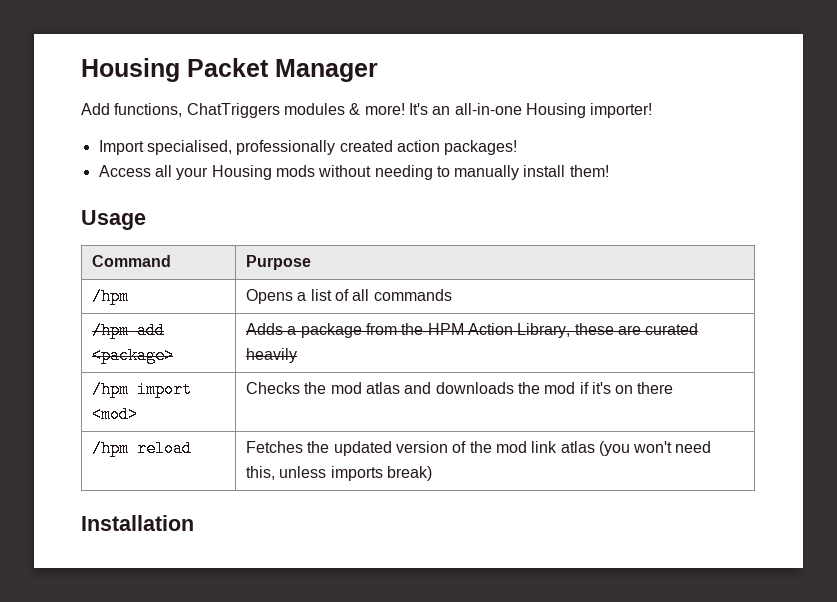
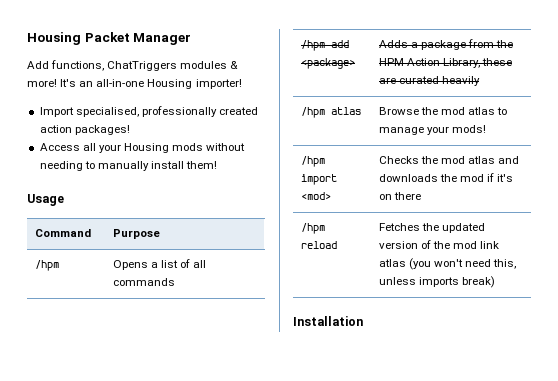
(297, 355) none -> [300,107,361,118] [378,107,508,115] [378,125,487,135] // /hpm atlas | Browse the mod atlas to manage your mods!

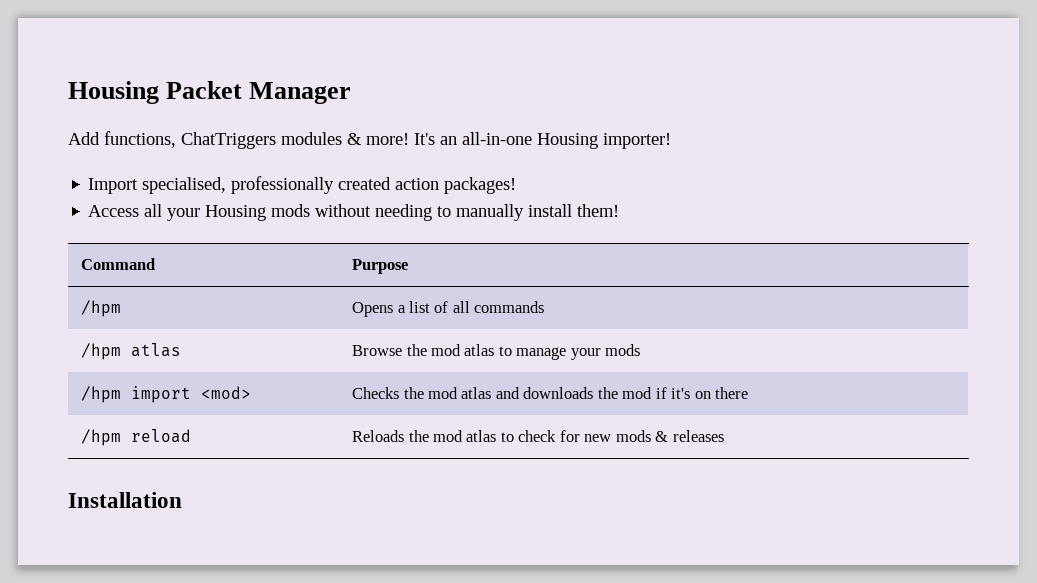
[27,194,64,206] // Usage -> (620, 210) none
[300,40,349,51] [300,58,355,69] [378,39,514,50] [378,58,513,68] [378,76,481,86] // /hpm add <package> | Adds a package from the HPM Action Library, these are curated heavily -> (545, 307) none
[452,125,487,133] mods! -> [605,344,641,356] mods
[378,223,486,233] [378,240,500,249] [378,258,517,270] [378,276,496,288] Fetches the updated version of the mod link atlas (you won't need this, unless imports break) -> [352,430,724,442] Reloads the mod atlas to check for new mods & releases

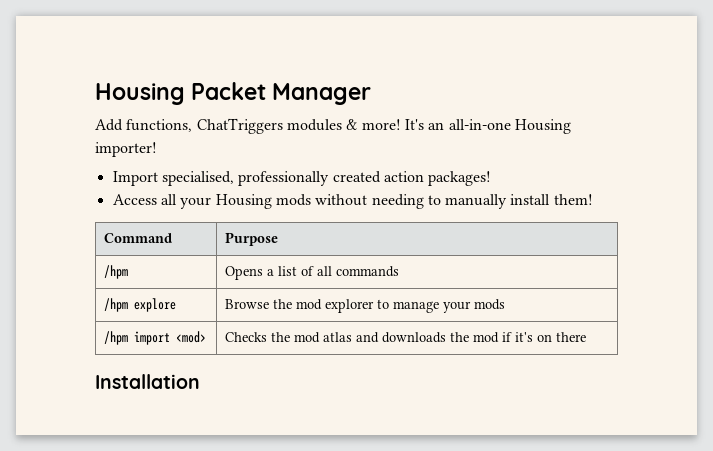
[131,343,182,357] atlas -> [133,298,176,312] explore
[464,344,495,356] atlas -> [324,299,374,313] explorer
[81,429,192,446] [352,430,724,442] // /hpm reload | Reloads the mod atlas to check for new mods & releases -> (586, 337) none

